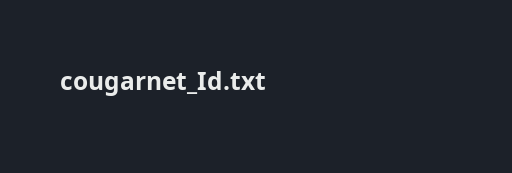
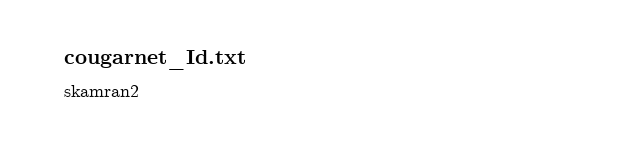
(266, 83) none -> [64,85,139,97] // skamran2

